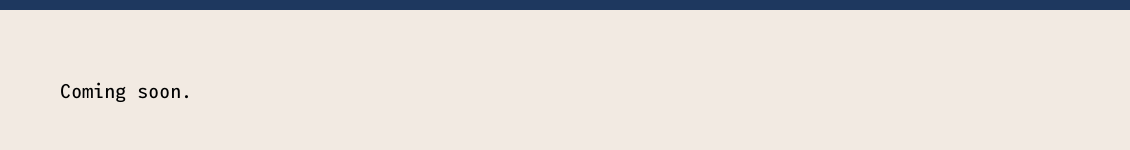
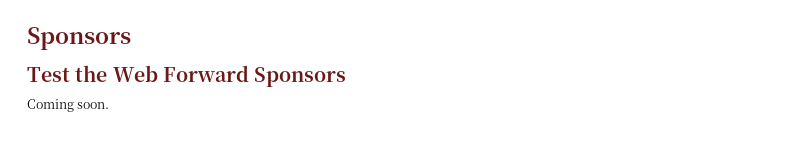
(60, 92) none -> [27,27,131,50] [27,65,347,87] Sponsors // Test the Web Forward Sponsors //

